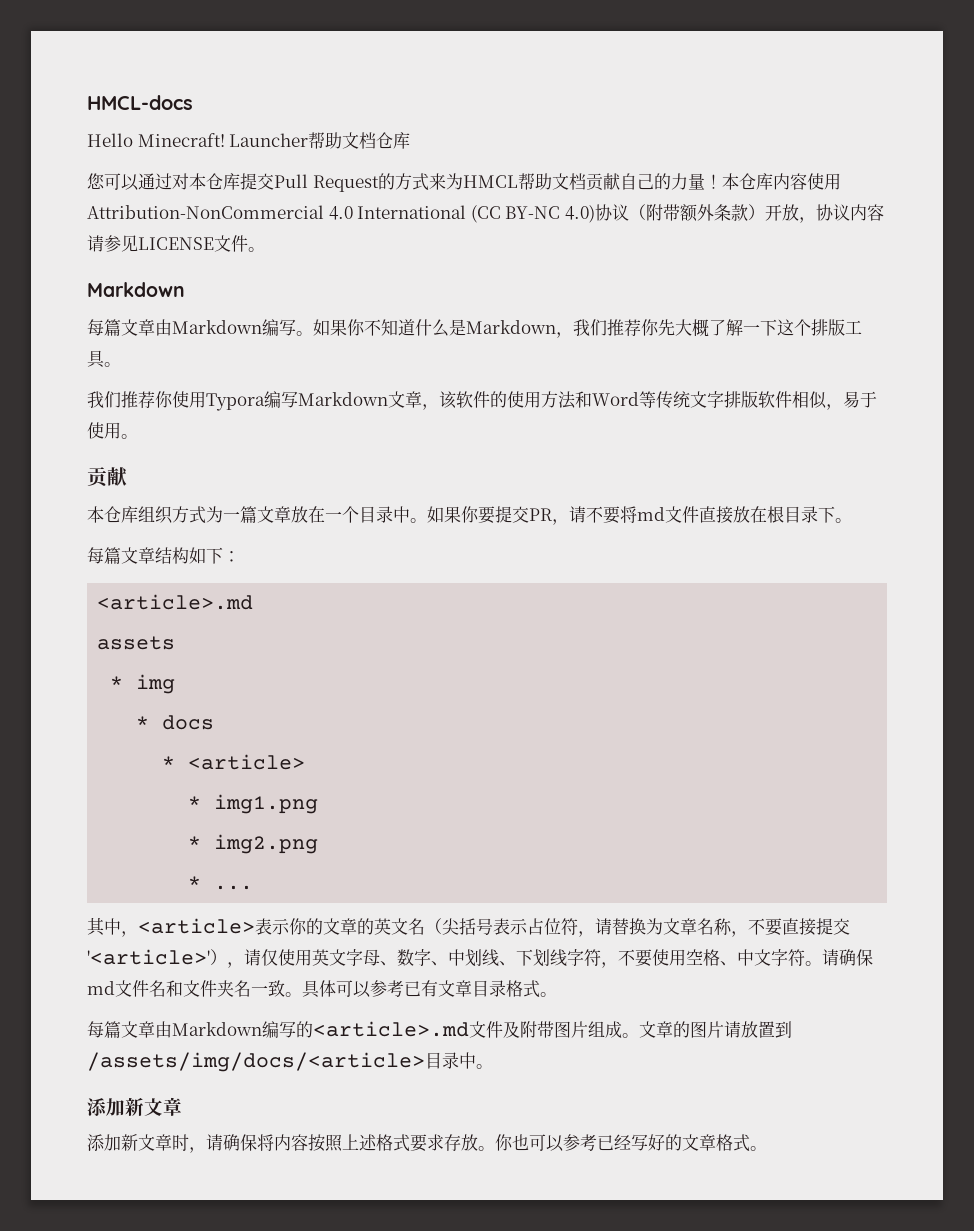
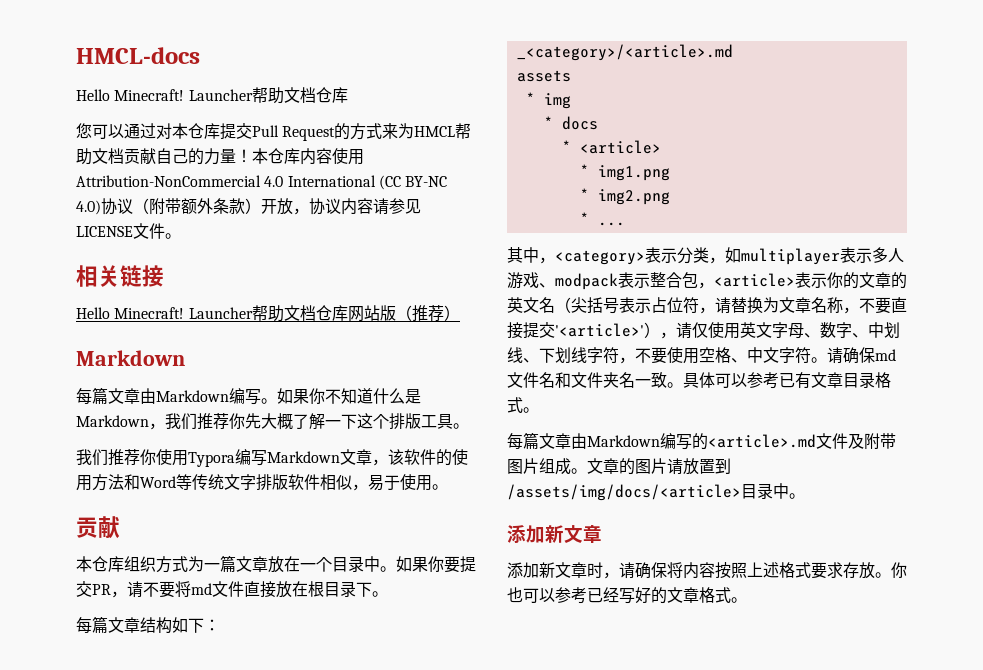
(265, 249) none -> [76,265,164,287] [76,305,460,322] // 相关链接 // Hello Minecraft! Launcher帮助文档仓库网站版（推荐）
[97,594,254,610] <article>.md -> [516,44,733,61] _<category>/<article>.md
(138, 934) none -> [555,247,904,265] [507,272,714,290] <category>表示分类，如multiplayer表示多人游戏、modpack表示整合包，

